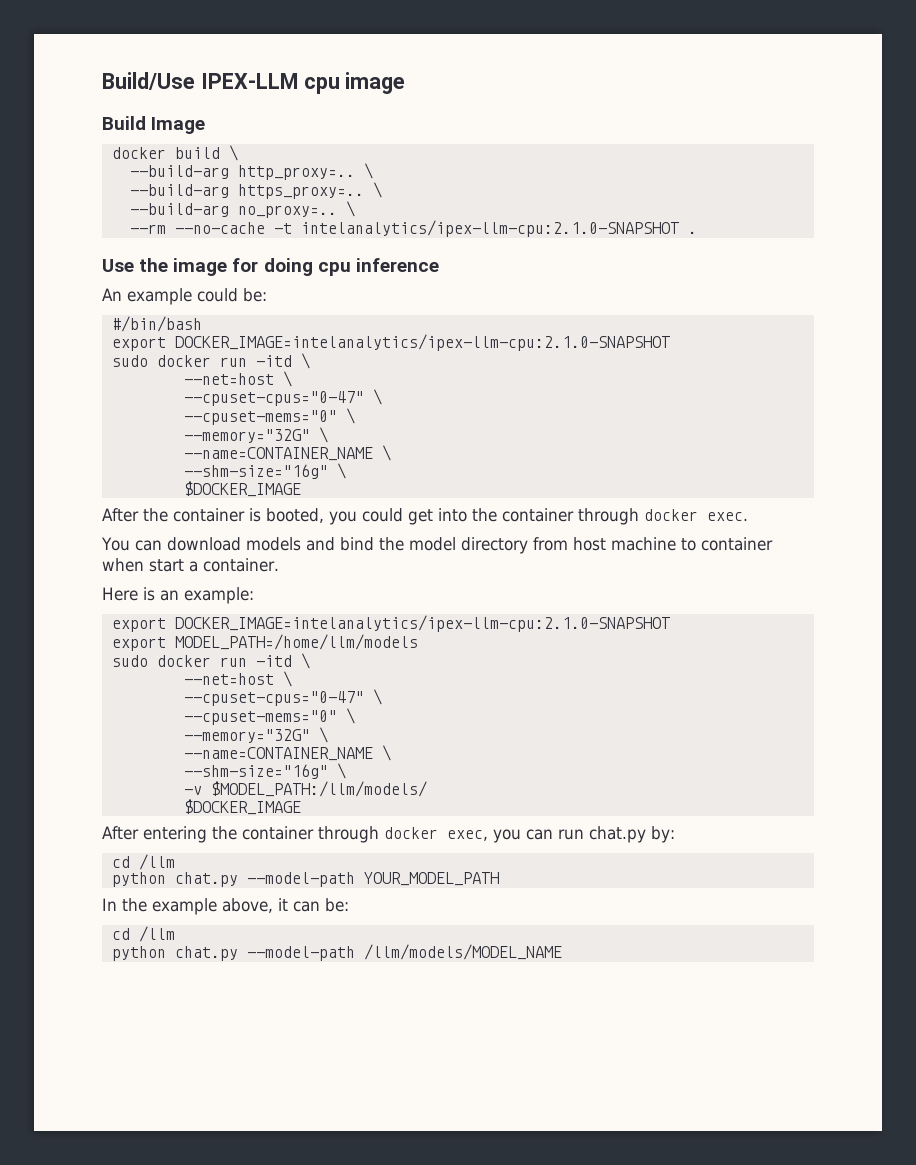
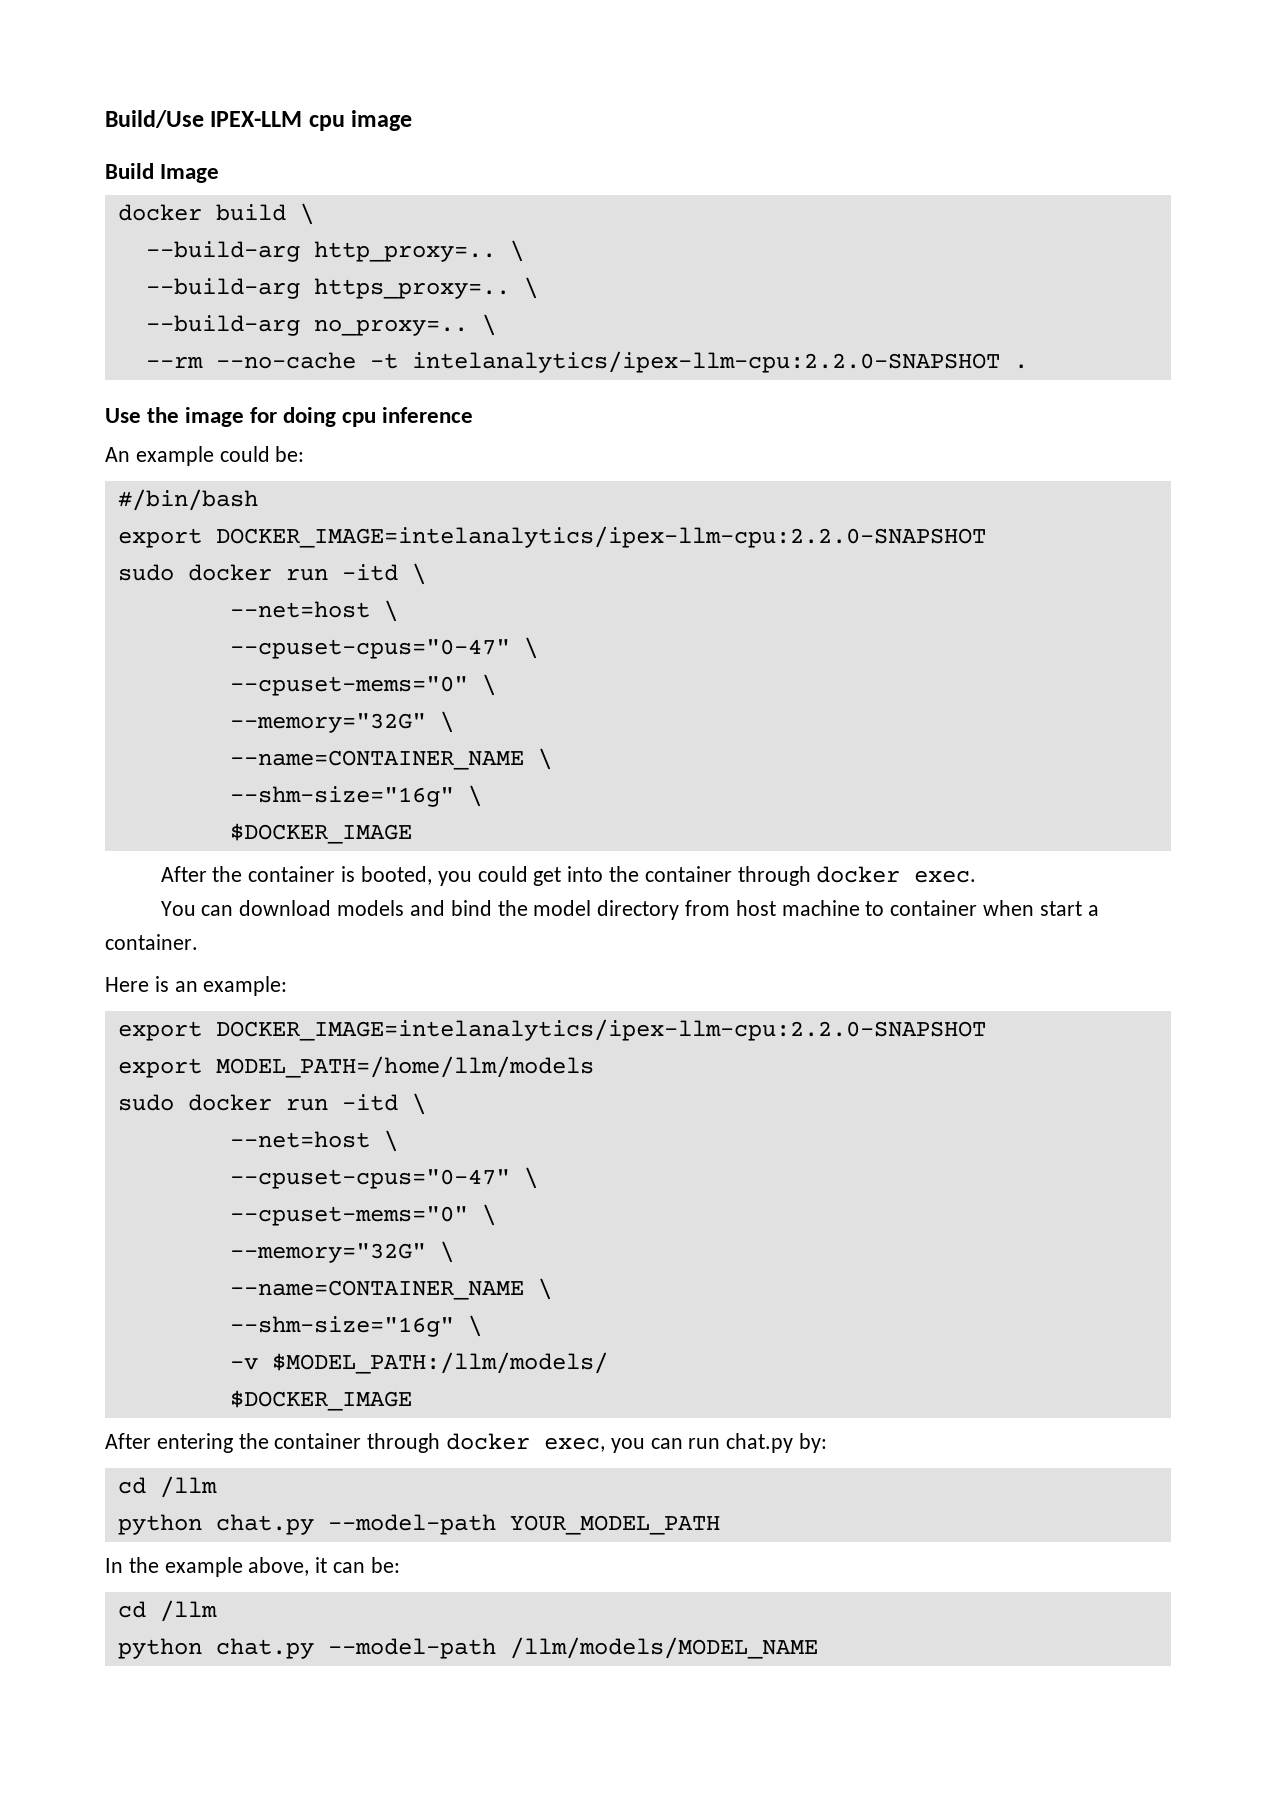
[300,220,679,237] intelanalytics/ipex-llm-cpu:2.1.0-SNAPSHOT -> [411,351,1000,373] intelanalytics/ipex-llm-cpu:2.2.0-SNAPSHOT
[174,334,670,351] DOCKER_IMAGE=intelanalytics/ipex-llm-cpu:2.1.0-SNAPSHOT -> [215,526,986,548] DOCKER_IMAGE=intelanalytics/ipex-llm-cpu:2.2.0-SNAPSHOT
[174,615,670,632] DOCKER_IMAGE=intelanalytics/ipex-llm-cpu:2.1.0-SNAPSHOT -> [215,1019,986,1041] DOCKER_IMAGE=intelanalytics/ipex-llm-cpu:2.2.0-SNAPSHOT

